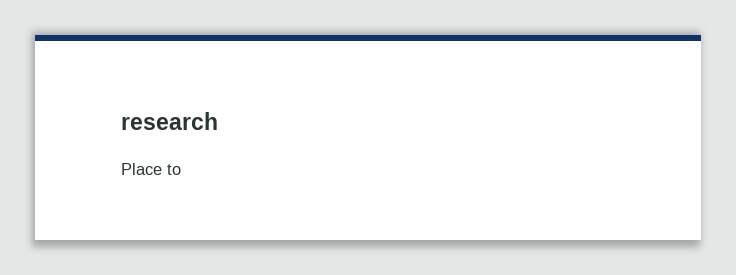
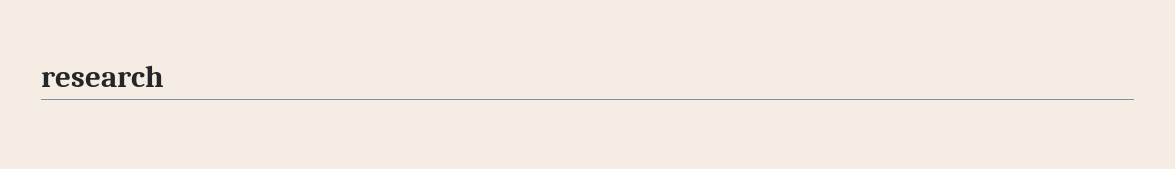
[121,163,181,175] // Place to -> (164, 76) none

